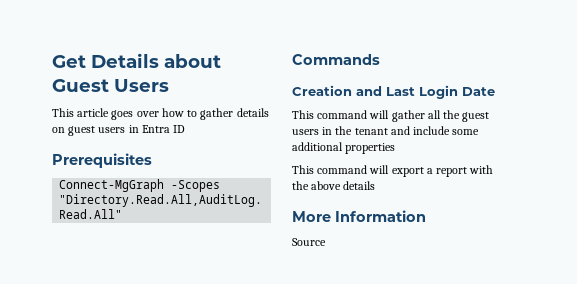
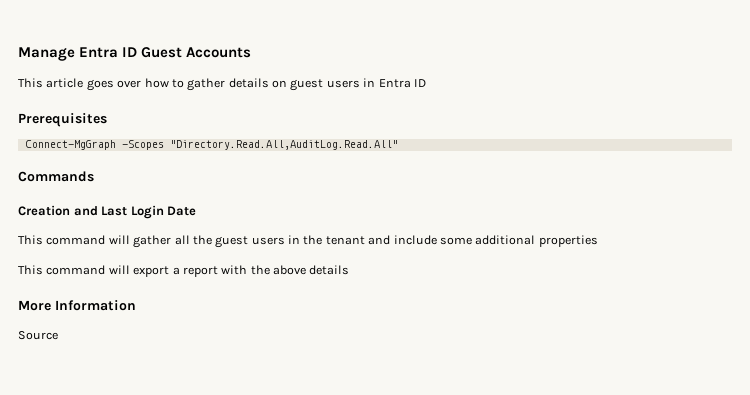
[52,53,221,68] [52,79,169,92] Get Details about Guest Users -> [18,47,252,61] Manage Entra ID Guest Accounts

